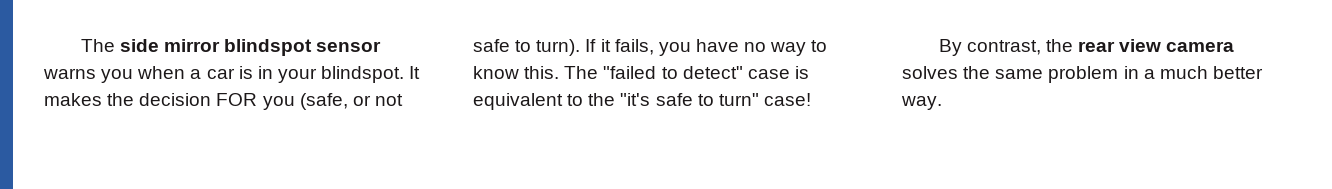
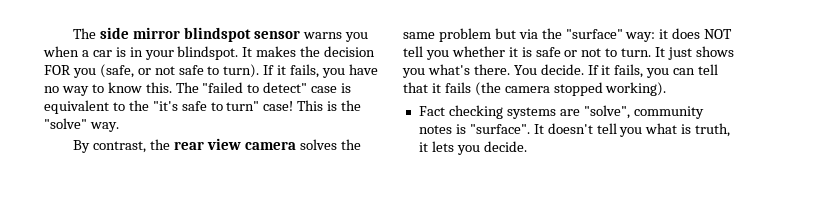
(811, 99) none -> [297,100,362,111] [44,118,119,132] This is the "solve" way.
[1123,66,1263,79] [901,96,942,110] in a much better way. -> [494,28,733,42] [403,46,734,60] [402,64,719,78] [403,82,667,96] [418,105,704,119] [418,123,731,137] [418,141,527,155] but via the "surface" way: it does NOT tell you whether it is safe or not to turn. It just shows you what's there. You decide. If it fails, you can tell that it fails (the camera stopped working). // Fact checking systems are "solve", community notes is "surface". It doesn't tell you what is truth, it lets you decide.

